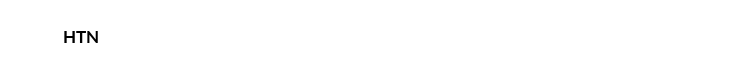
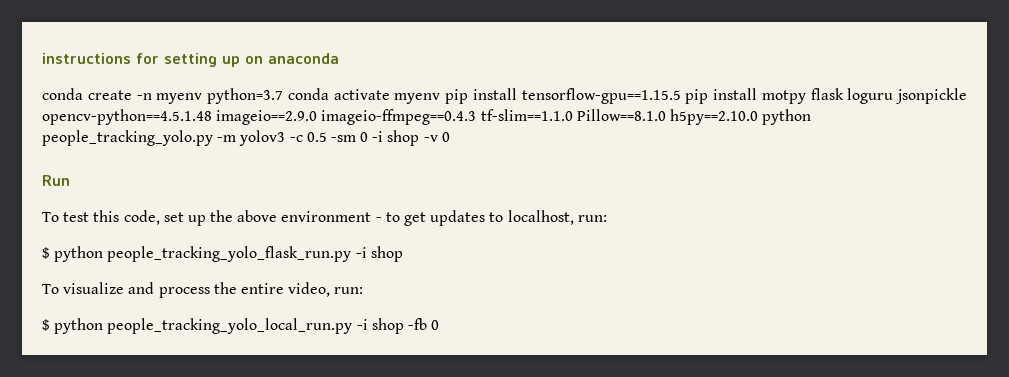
[63,31,99,43] HTN -> [42,53,339,67] [42,88,967,104] [42,109,812,125] [42,130,450,146] [42,175,70,186] [42,210,607,226] [42,246,403,262] [42,282,364,298] [42,318,440,334] instructions for setting up on anaconda // conda create -n myenv python=3.7 conda activate myenv pip install tensorflow-gpu==1.15.5 pip install motpy flask loguru jsonpickle opencv-python==4.5.1.48 imageio==2.9.0 imageio-ffmpeg==0.4.3 tf-slim==1.1.0 Pillow==8.1.0 h5py==2.10.0 python people_tracking_yolo.py -m yolov3 -c 0.5 -sm 0 -i shop -v 0 // Run // To test this code, set up the above environment - to get updates to localhost, run: // $ python people_tracking_yolo_flask_run.py -i shop // To visualize and process the entire video, run: // $ python people_tracking_yolo_local_run.py -i shop -fb 0

